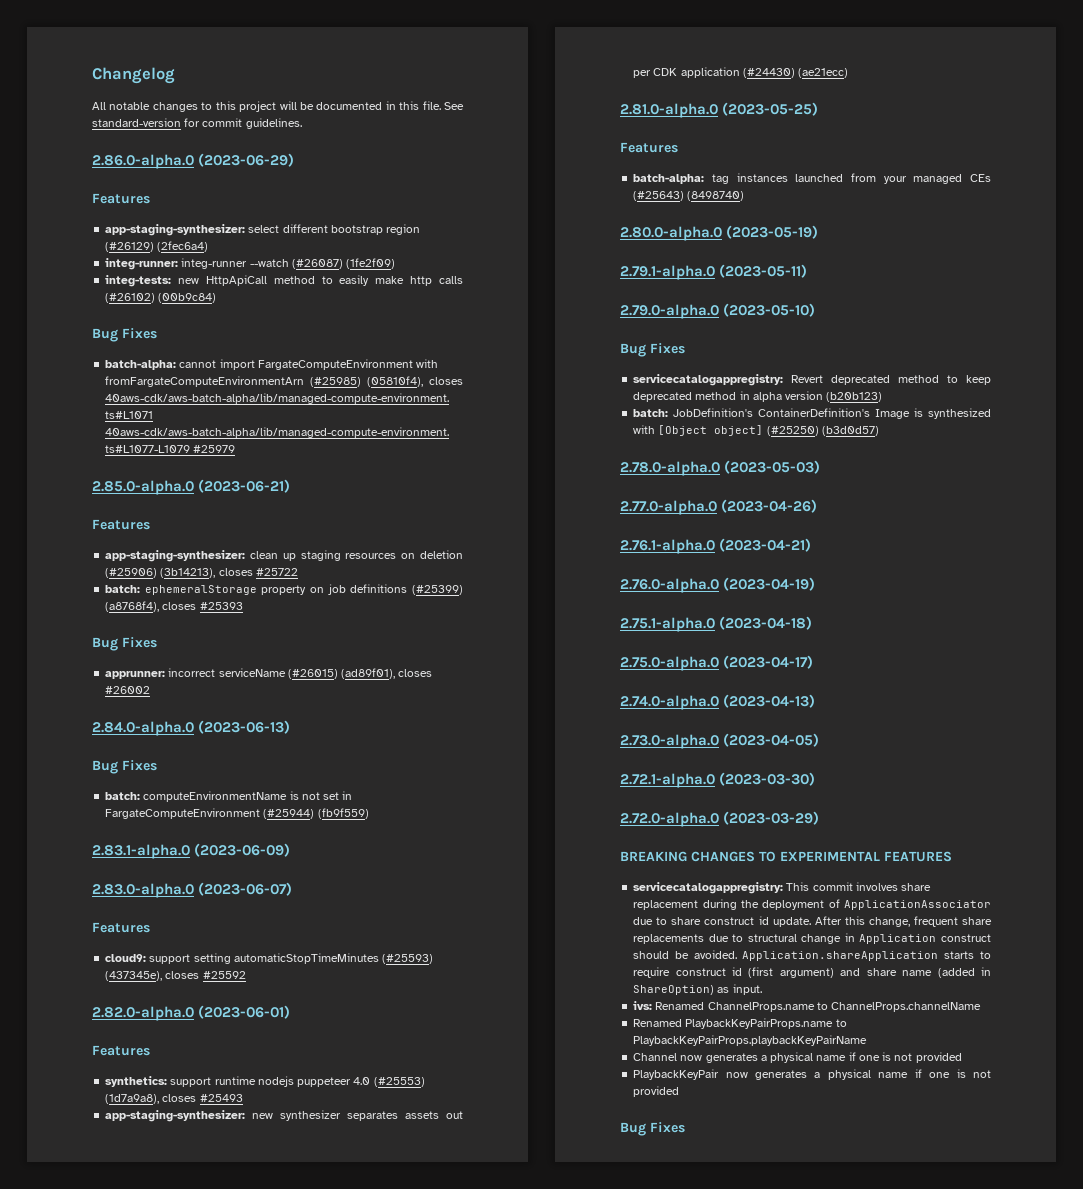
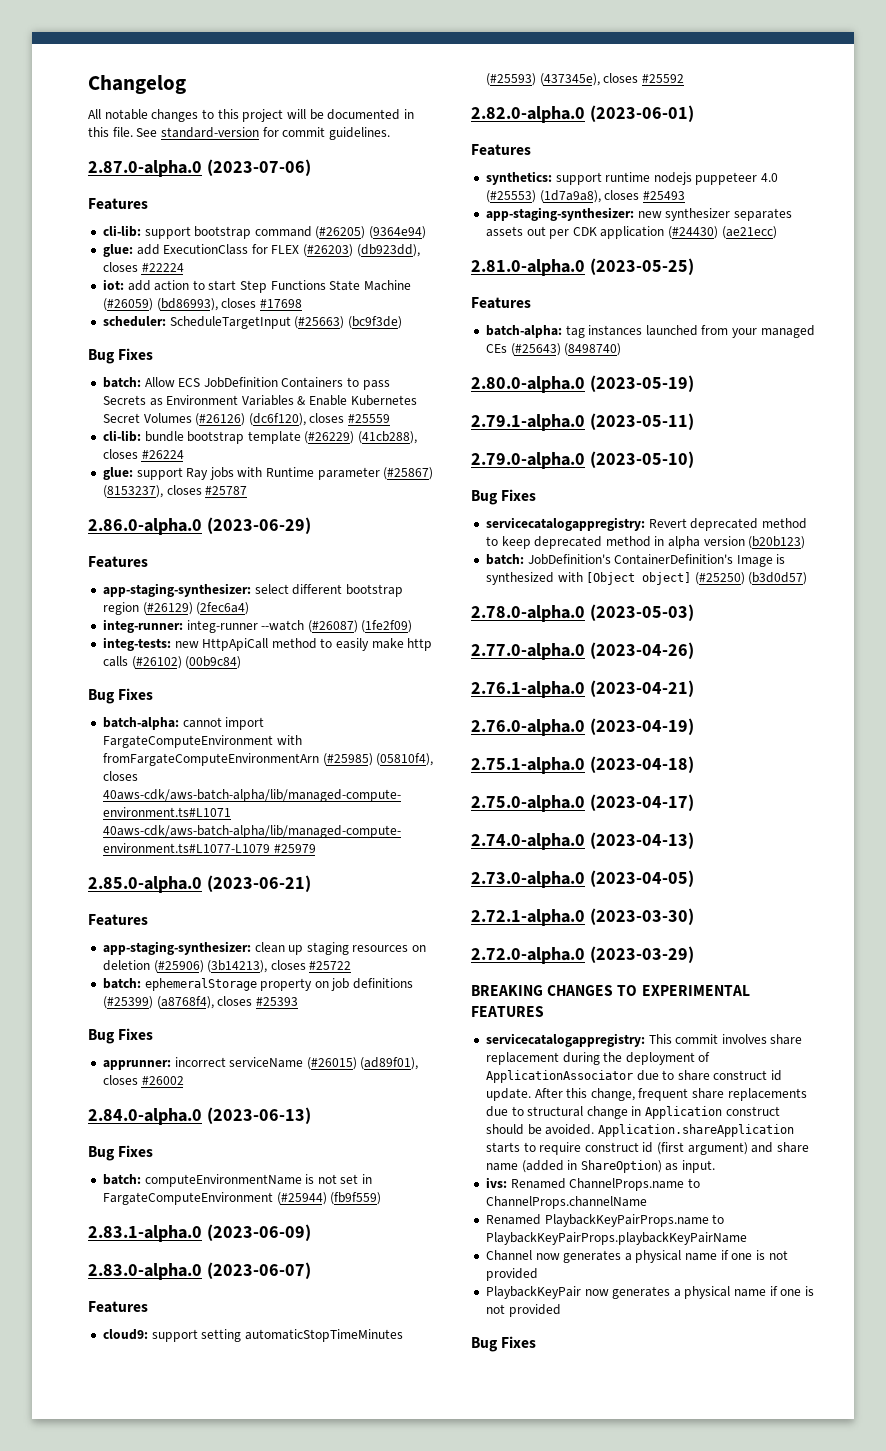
(302, 123) none -> [88,159,311,177] [88,198,148,210] [102,225,427,239] [102,244,420,257] [102,262,184,272] [102,279,412,293] [102,298,302,311] [102,316,402,329] [88,348,154,364] [102,377,390,390] [102,395,417,406] [102,413,391,426] [102,430,418,444] [102,449,184,459] [102,467,434,480] [102,485,248,498] // 2.87.0-alpha.0 (2023-07-06) // Features // cli-lib: support bootstrap command (#26205) (9364e94) // glue: add ExecutionClass for FLEX (#26203) (db923dd), closes #22224 // iot: add action to start Step Functions State Machine (#26059) (bd86993), closes #17698 // scheduler: ScheduleTargetInput (#25663) (bc9f3de) // Bug Fixes // batch: Allow ECS JobDefinition Containers to pass Secrets as Environment Variables & Enable Kubernetes Secret Volumes (#26126) (dc6f120), closes #25559 // cli-lib: bundle bootstrap template (#26229) (41cb288), closes #26224 // glue: support Ray jobs with Runtime parameter (#25867) (8153237), closes #25787

